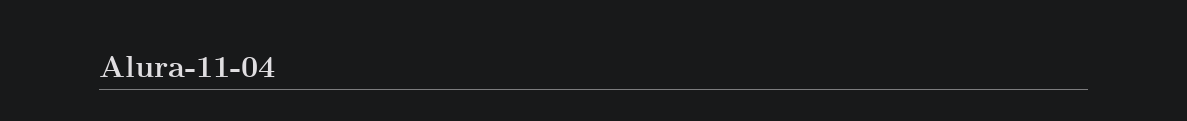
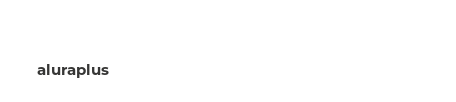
[99,56,275,78] Alura-11-04 -> [37,64,109,78] aluraplus

